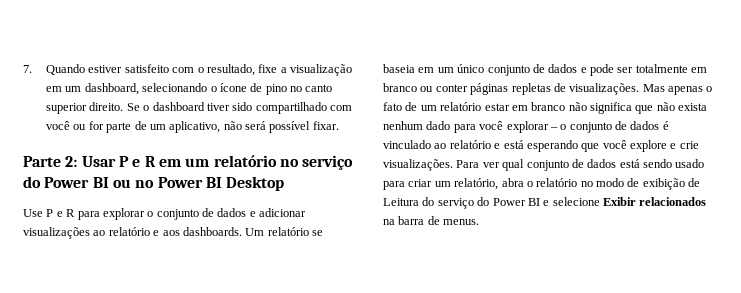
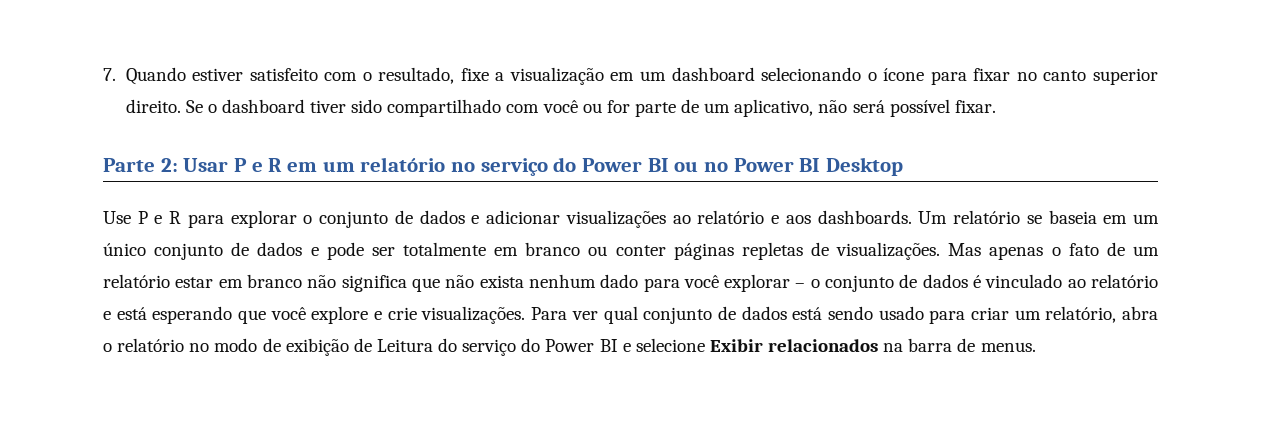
[84,83,139,95] dashboard, -> [671,67,755,81] dashboard
[250,83,287,95] de pino -> [930,68,1011,85] para fixar

